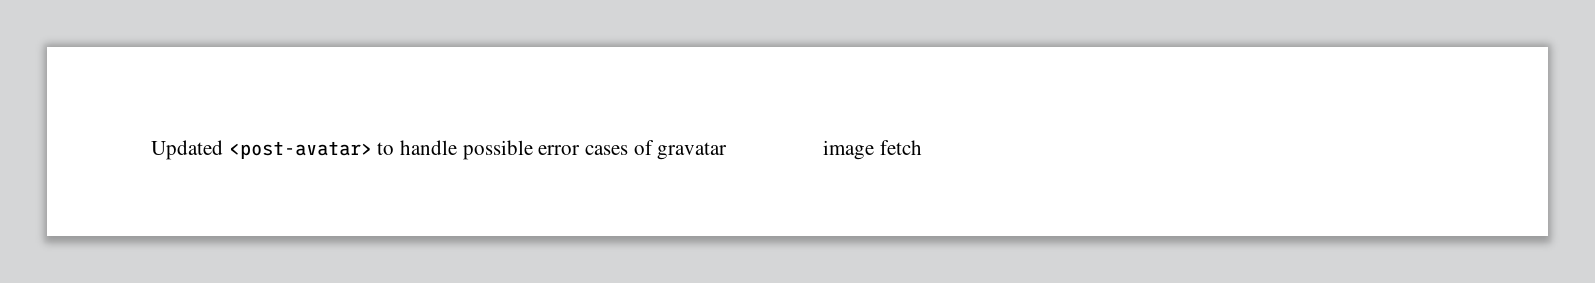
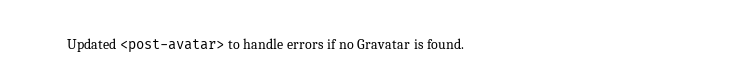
[462,140,922,160] possible error cases of gravatar image fetch -> [287,38,465,49] errors if no Gravatar is found.

